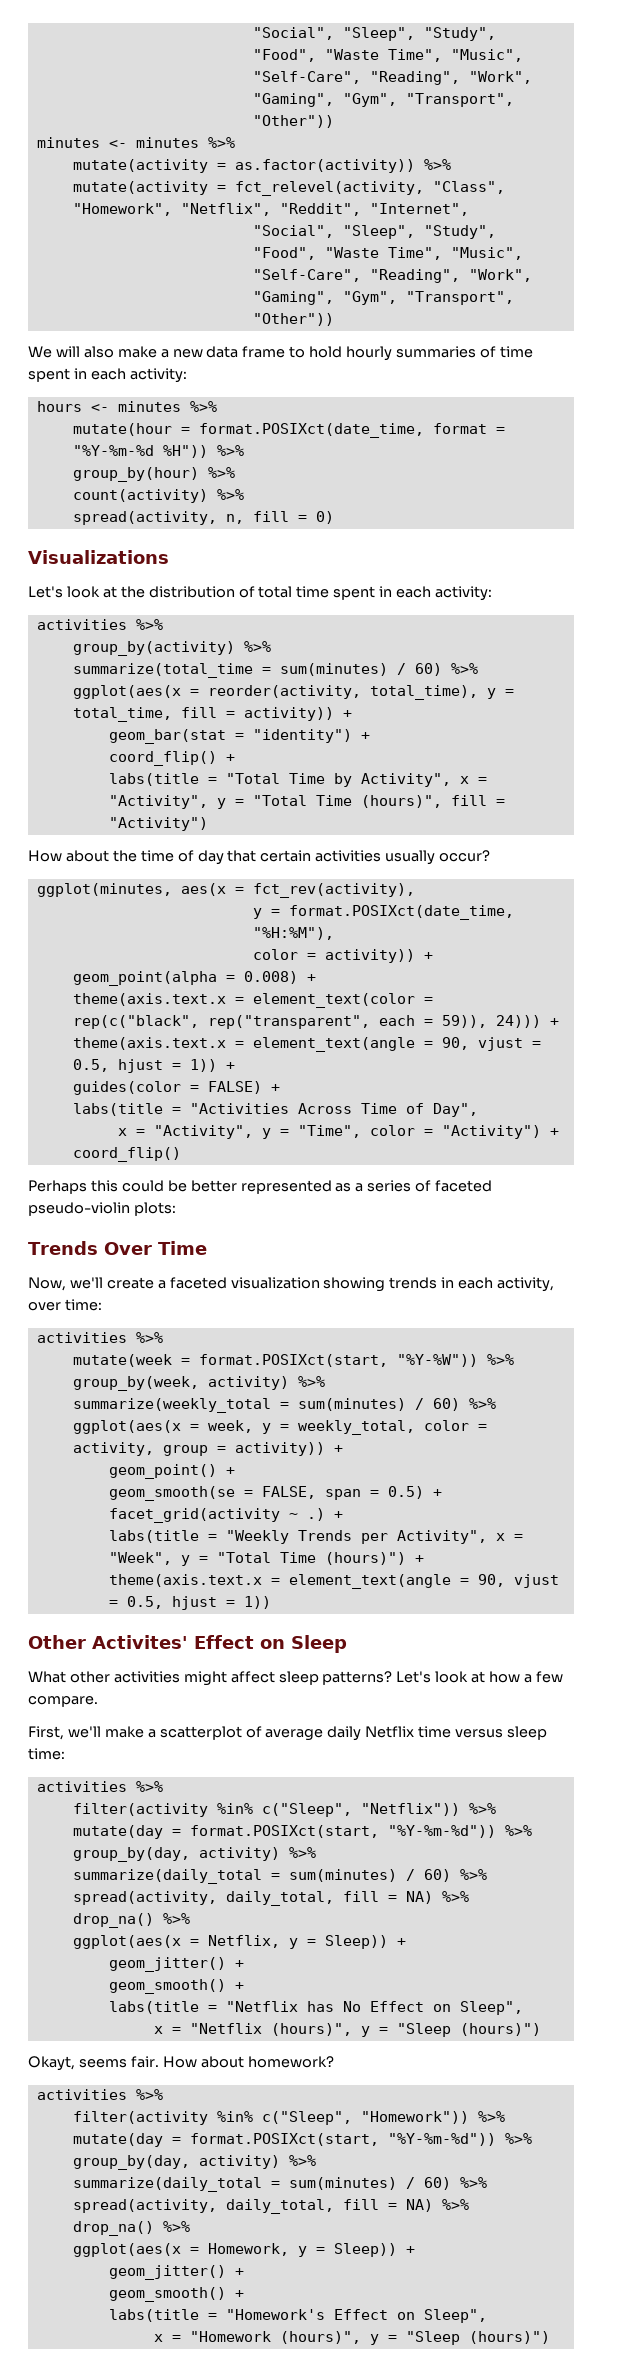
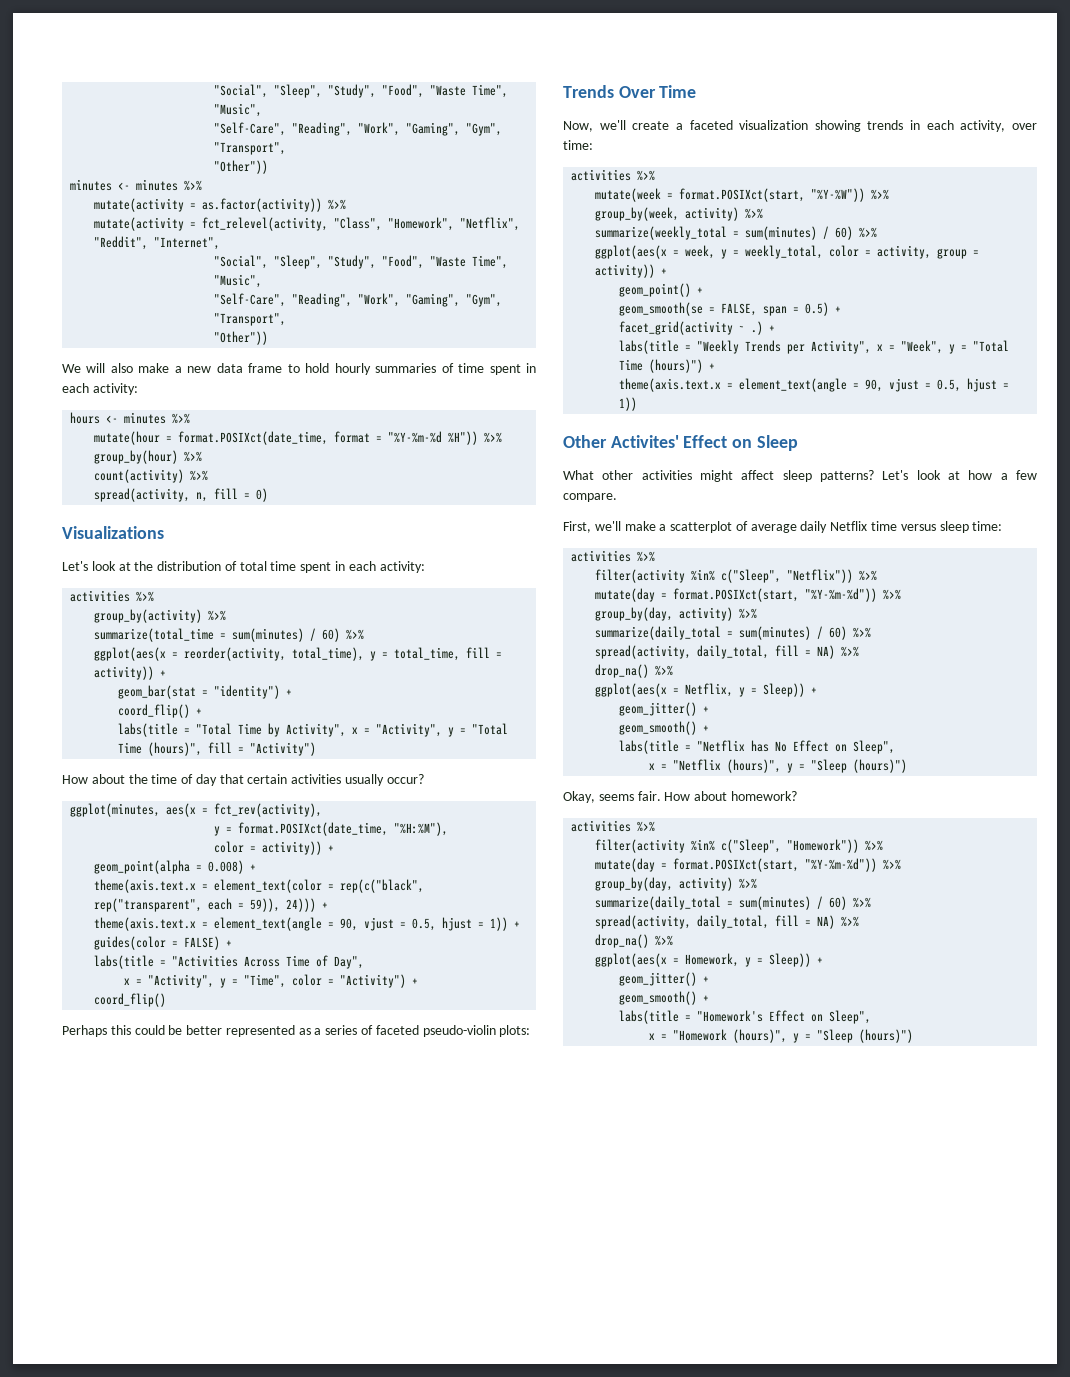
[28,2056,75,2071] Okayt, -> [563,791,595,803] Okay,

